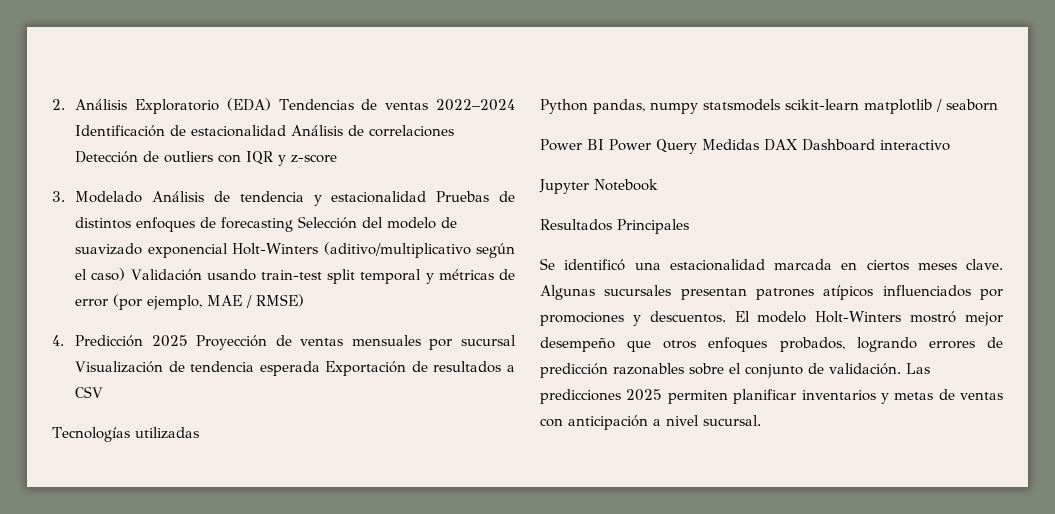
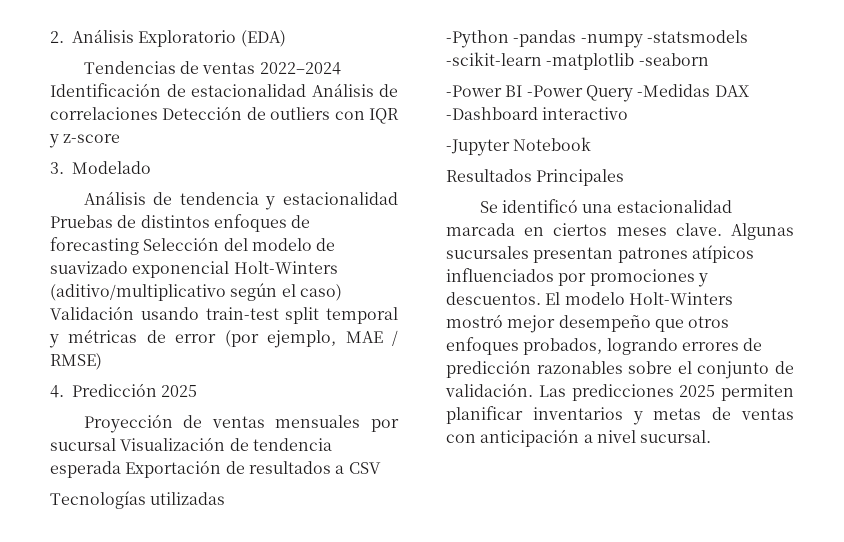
(271, 104) none -> (286, 38) //
(143, 197) none -> (151, 167) //
(188, 341) none -> (198, 391) //
[540,99,998,114] [540,139,875,154] Python pandas, numpy statsmodels scikit-learn matplotlib / seaborn // Power BI Power Query Medidas DAX Dashboard -> [446,30,748,48] [446,52,709,70] [446,84,749,102] [446,107,538,120] -Python -pandas -numpy -statsmodels -scikit-learn -matplotlib -seaborn // -Power BI -Power Query -Medidas DAX -Dashboard
[539,179,589,194] Jupyter -> [446,139,510,156] -Jupyter

